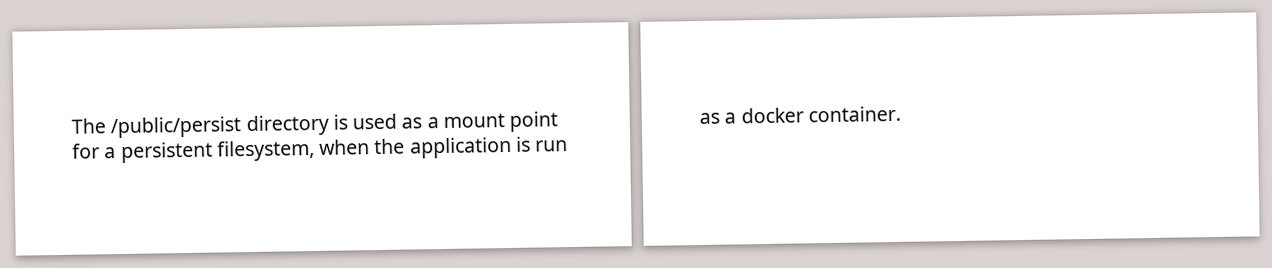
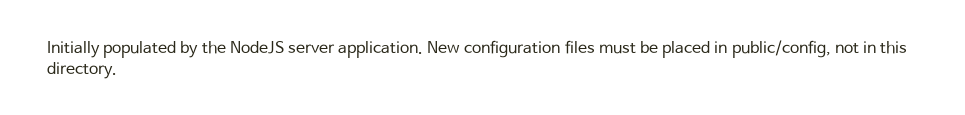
[71,111,559,139] [72,136,569,164] [699,105,901,125] The /public/persist directory is used as a mount point for a persistent filesystem, when the application is run as a docker container. -> [47,40,908,58] [47,62,117,79] Initially populated by the NodeJS server application. New configuration files must be placed in public/config, not in this directory.

